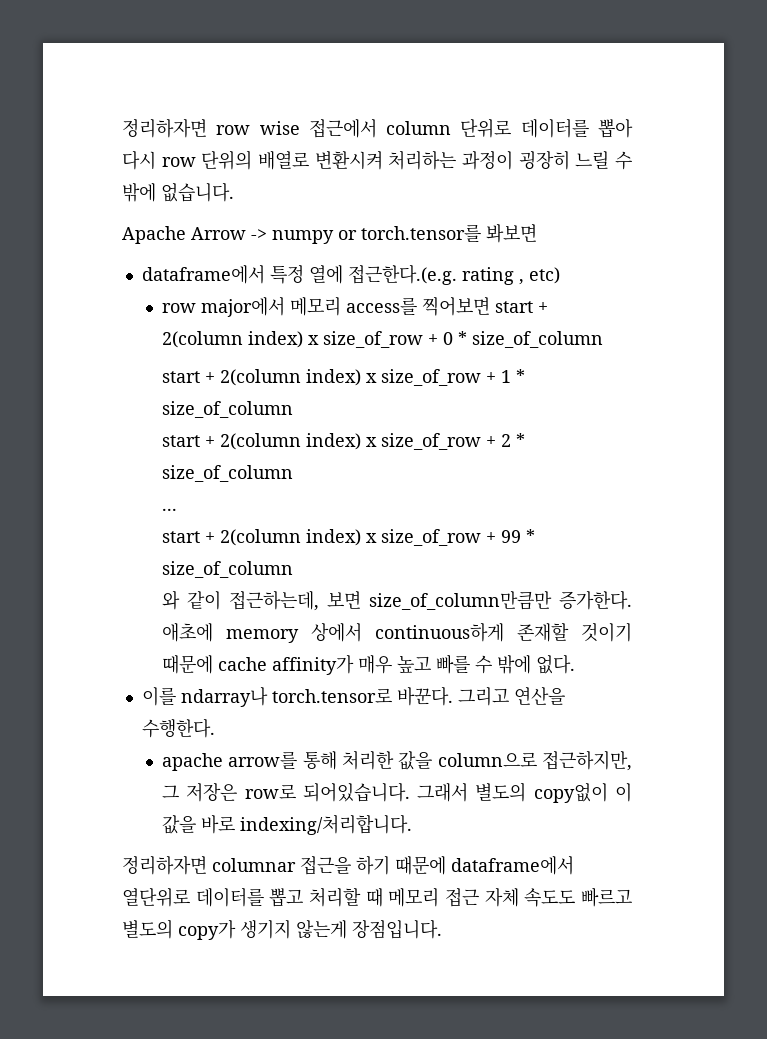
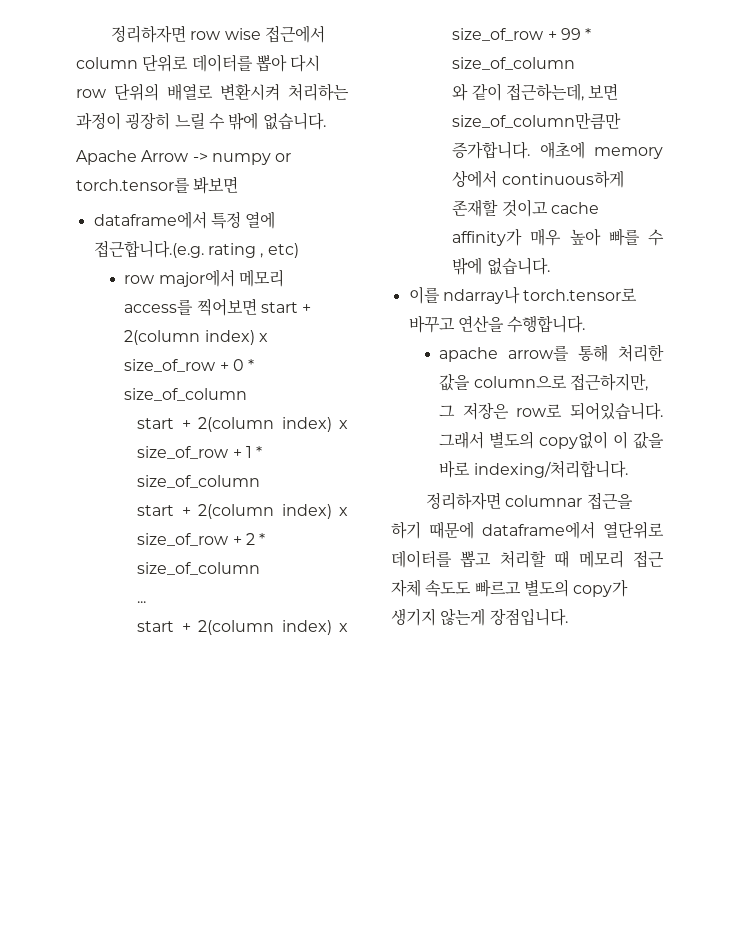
[347,264,457,285] 접근한다.(e.g. -> [93,240,204,258] 접근합니다.(e.g.
[559,590,632,610] 증가한다. -> [452,141,531,159] 증가합니다.
[581,622,632,642] [162,655,214,674] 것이기 때문에 -> [501,199,548,217] 것이고
[397,655,432,674] 높고 -> [569,228,601,246] 높아
[536,654,576,674] 없다. -> [486,257,550,275] 없습니다.
[396,686,565,706] [141,718,215,738] 바꾼다. 그리고 연산을 수행한다. -> [408,315,586,333] 바꾸고 연산을 수행합니다.

